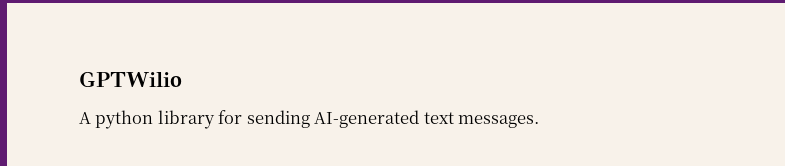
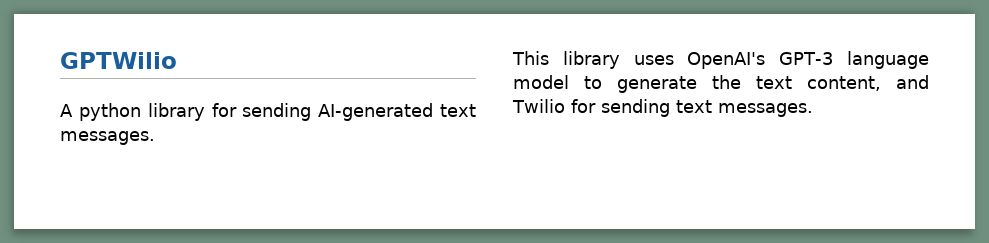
(540, 121) none -> [512,51,929,69] [513,75,929,93] [512,99,813,117] // This library uses OpenAI's GPT-3 language model to generate the text content, and Twilio for sending text messages.

